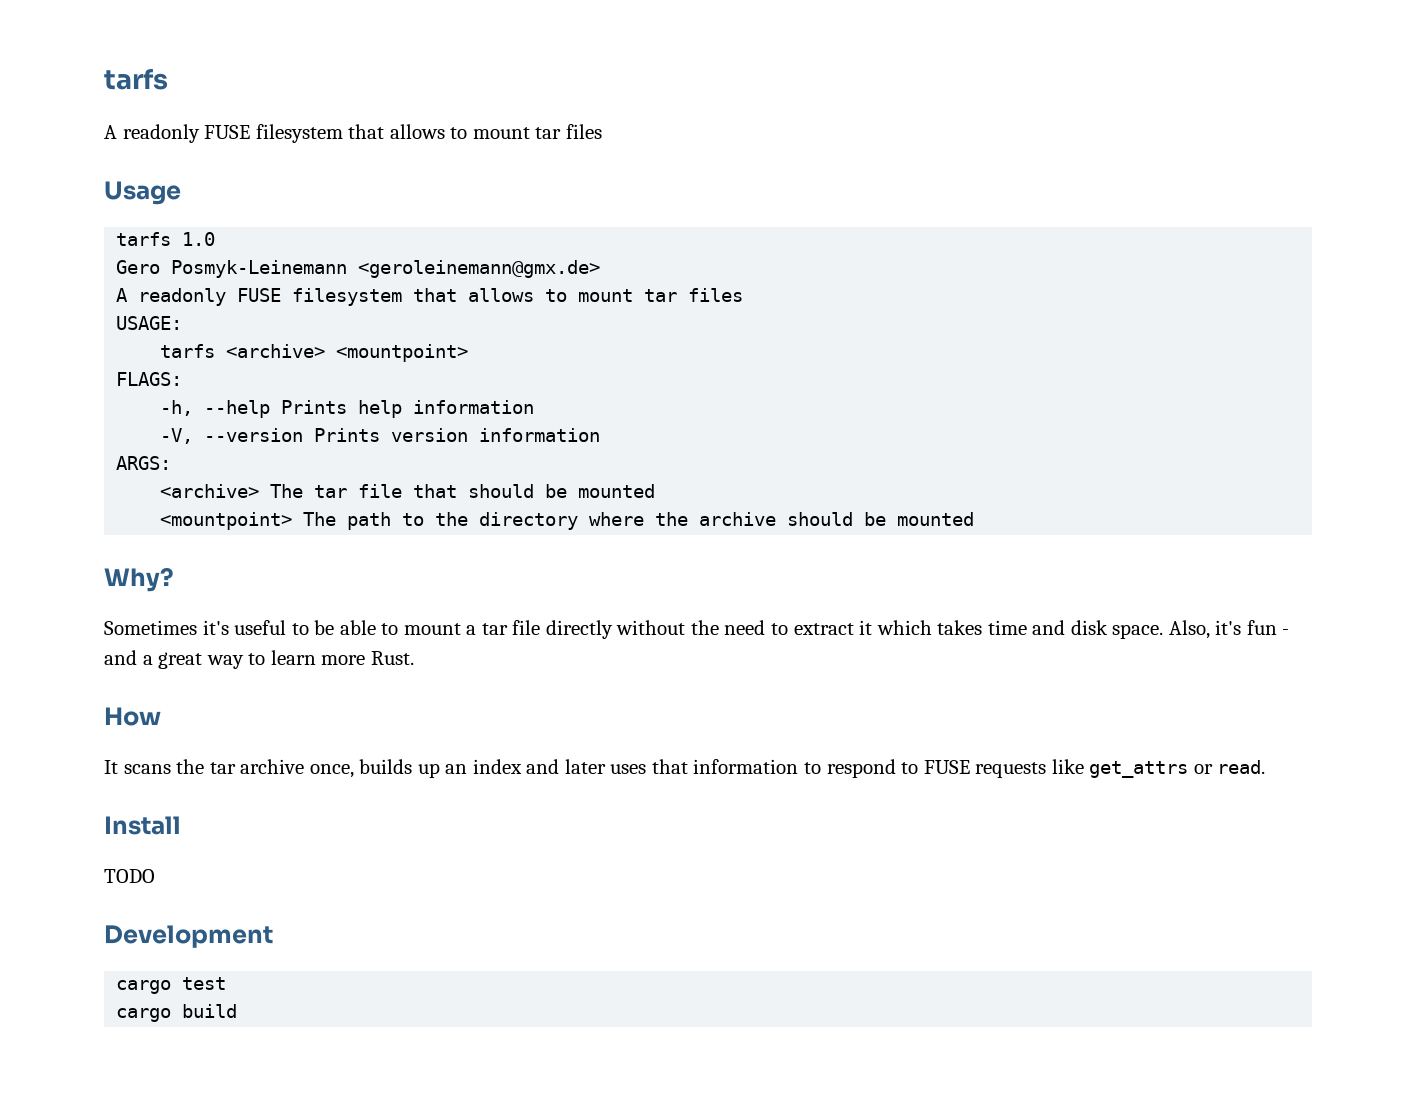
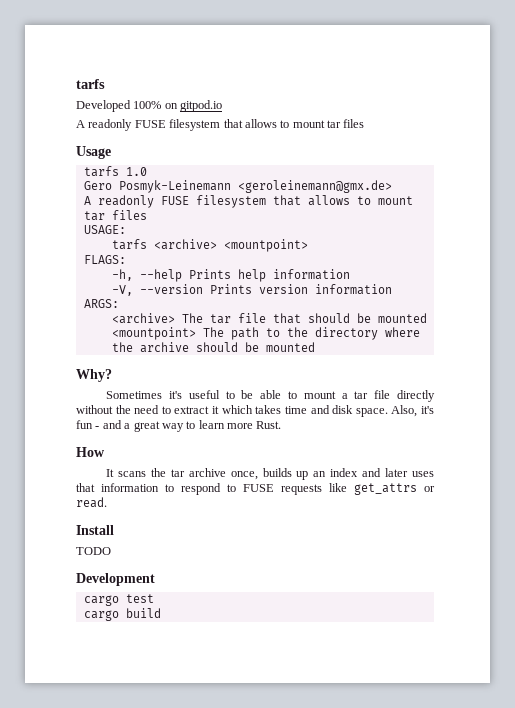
[104,69,168,90] tarfs -> [76,79,105,89] [76,100,223,112] tarfs // Developed 100% on gitpod.io

